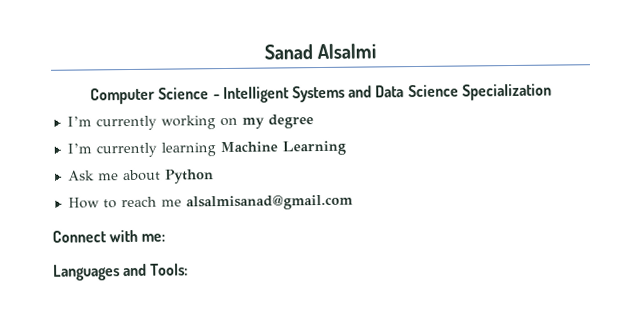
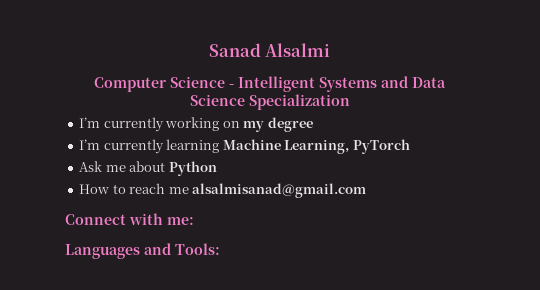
[281,140,346,156] Learning -> [284,139,410,154] Learning, PyTorch

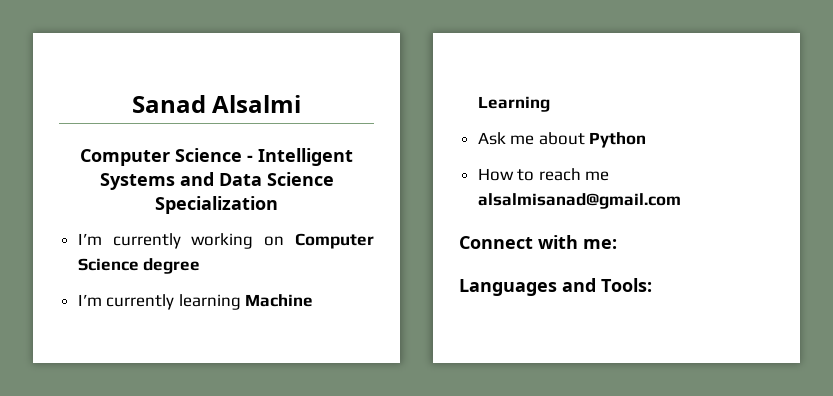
[243,121,265,132] my -> [295,233,374,249] [77,258,139,271] Computer Science
[284,139,410,154] Learning, PyTorch -> [477,96,550,112] Learning

